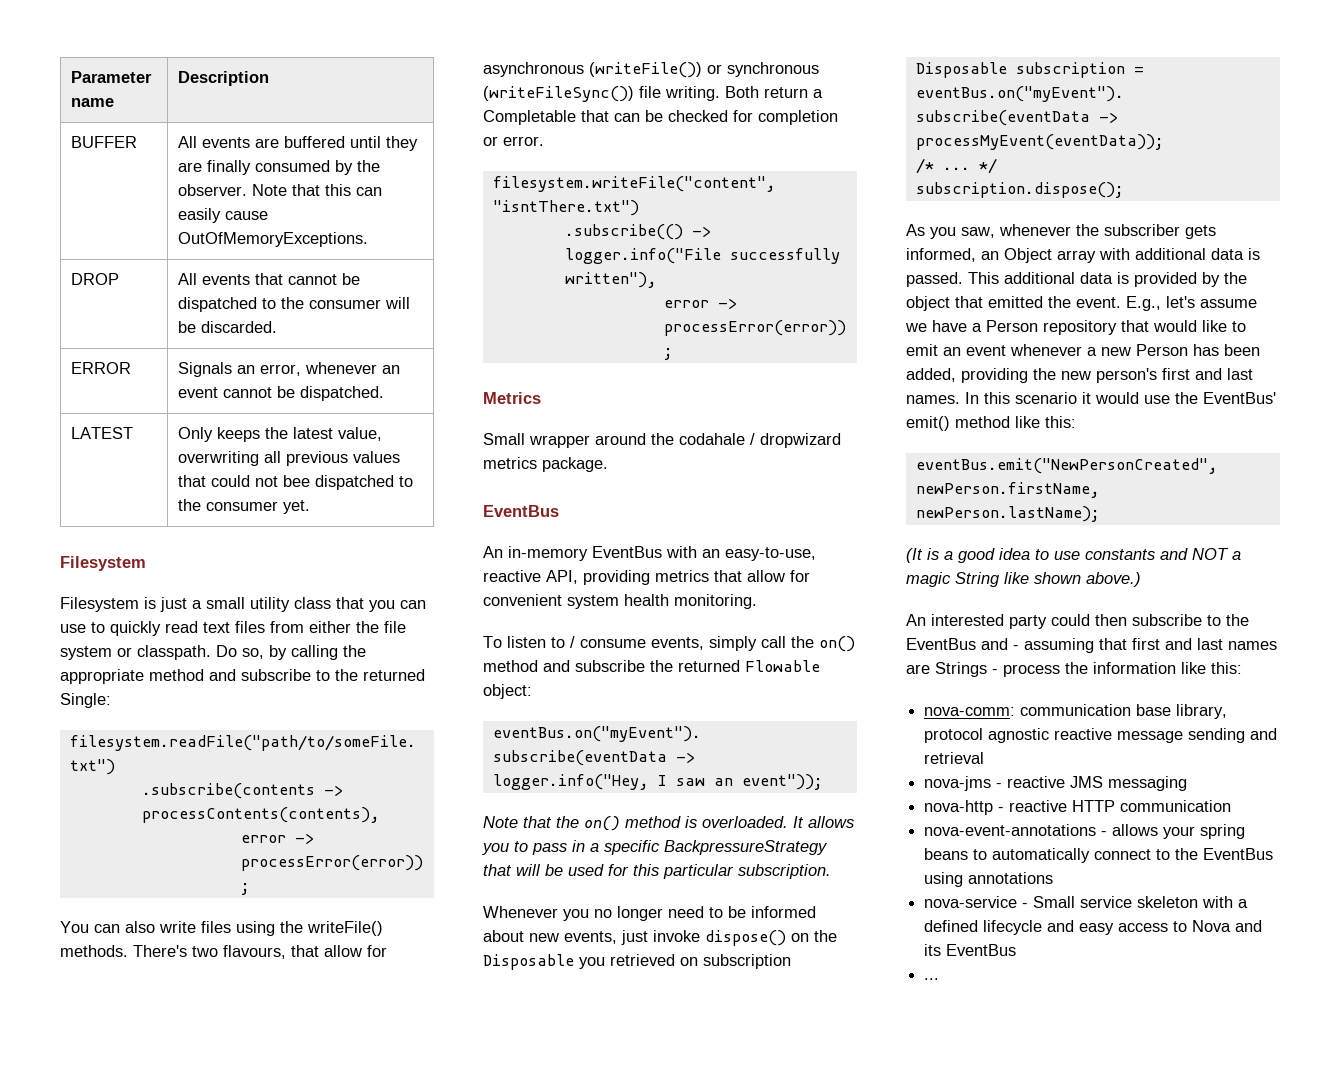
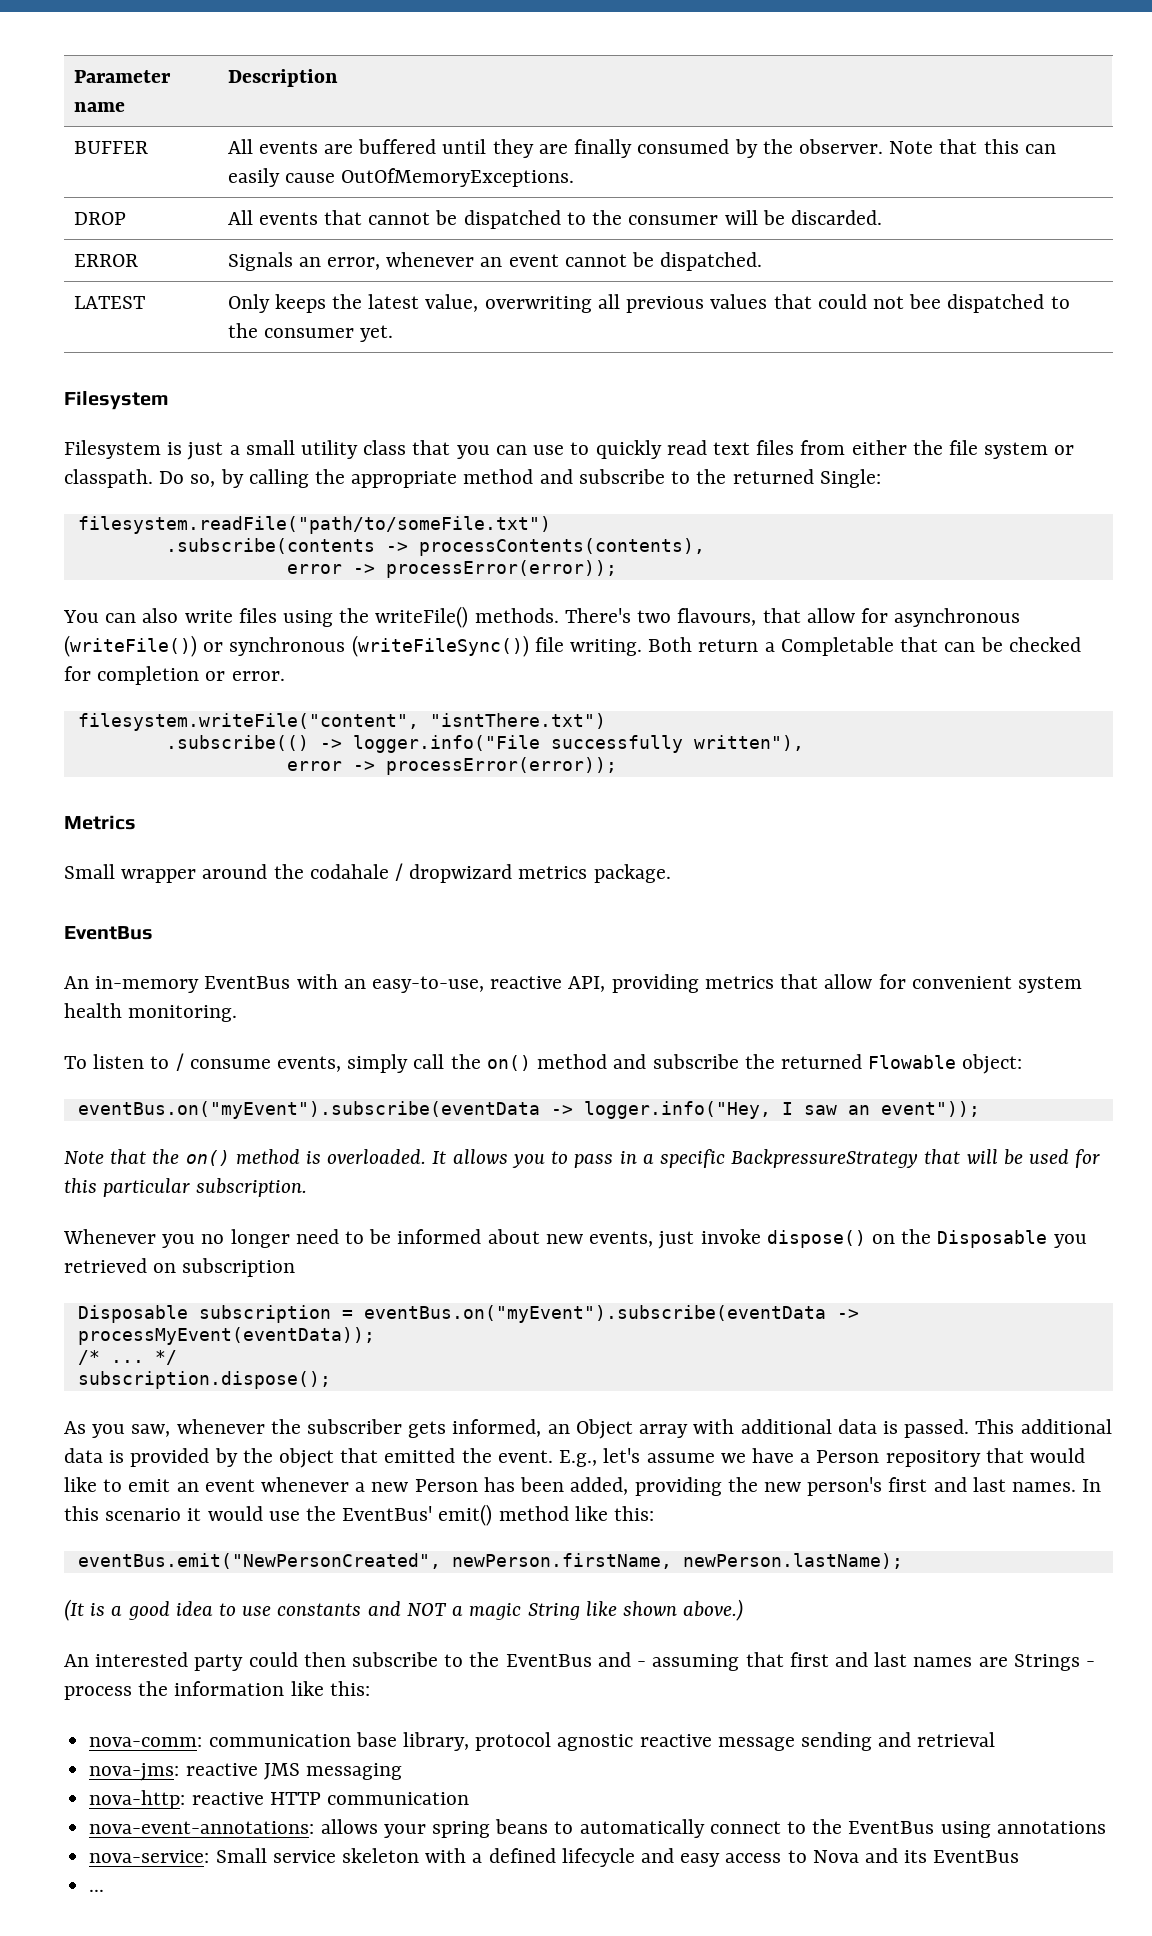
[924,776,1003,791] nova-jms - -> [89,1763,180,1781] nova-jms:
[924,800,1005,815] nova-http - -> [89,1790,186,1809] nova-http:
[924,824,1108,836] nova-event-annotations - -> [89,1821,315,1834] nova-event-annotations:
[924,896,1029,908] nova-service - -> [89,1850,210,1863] nova-service:

